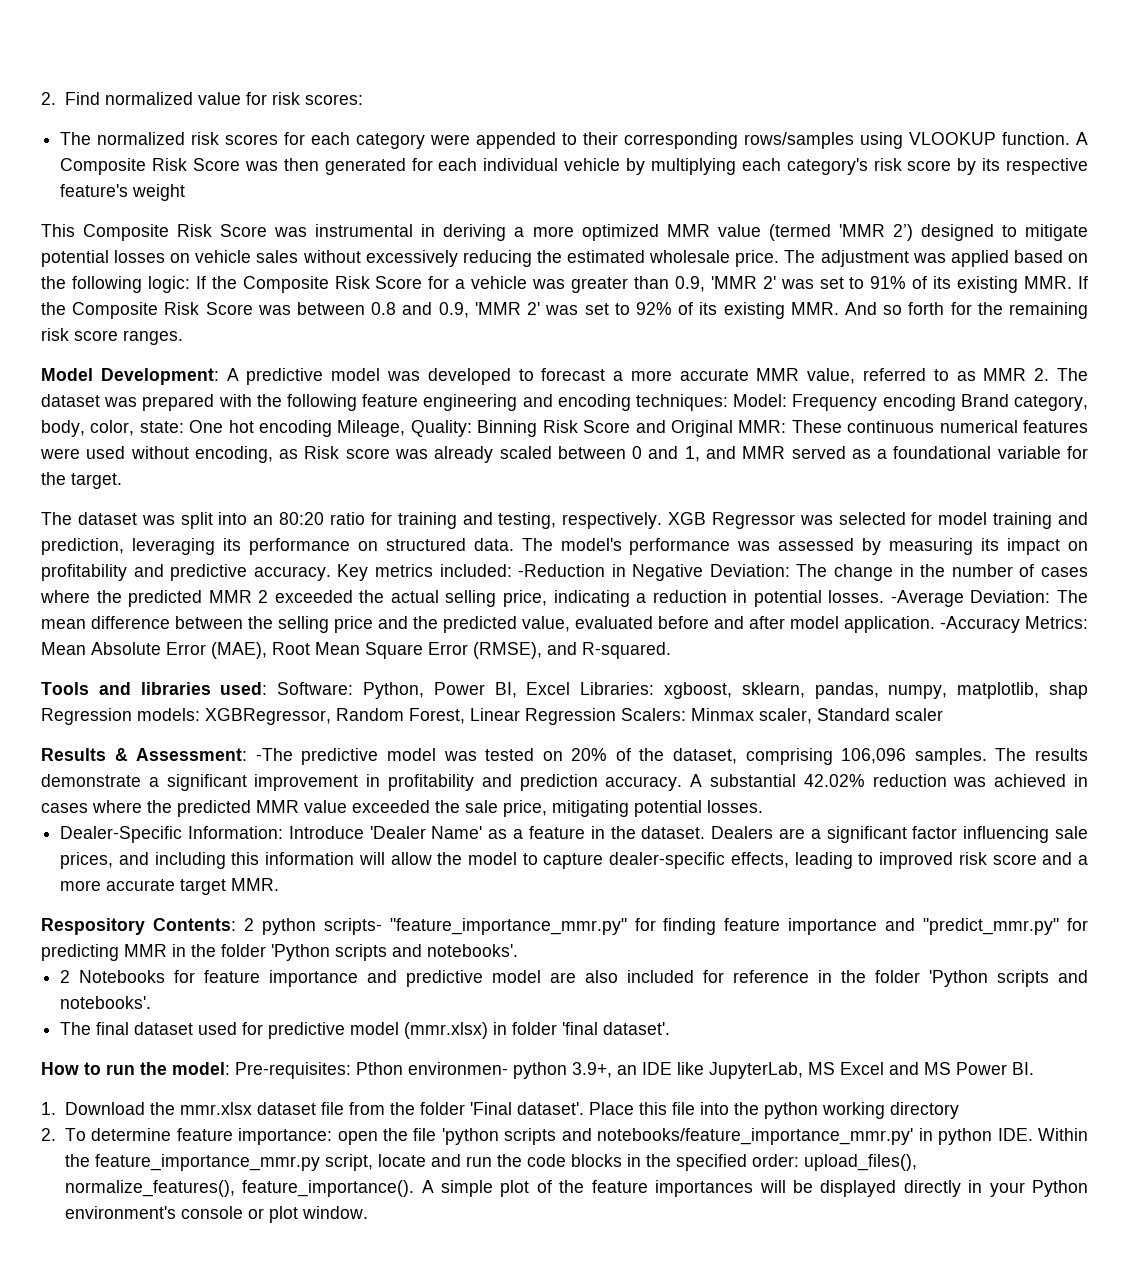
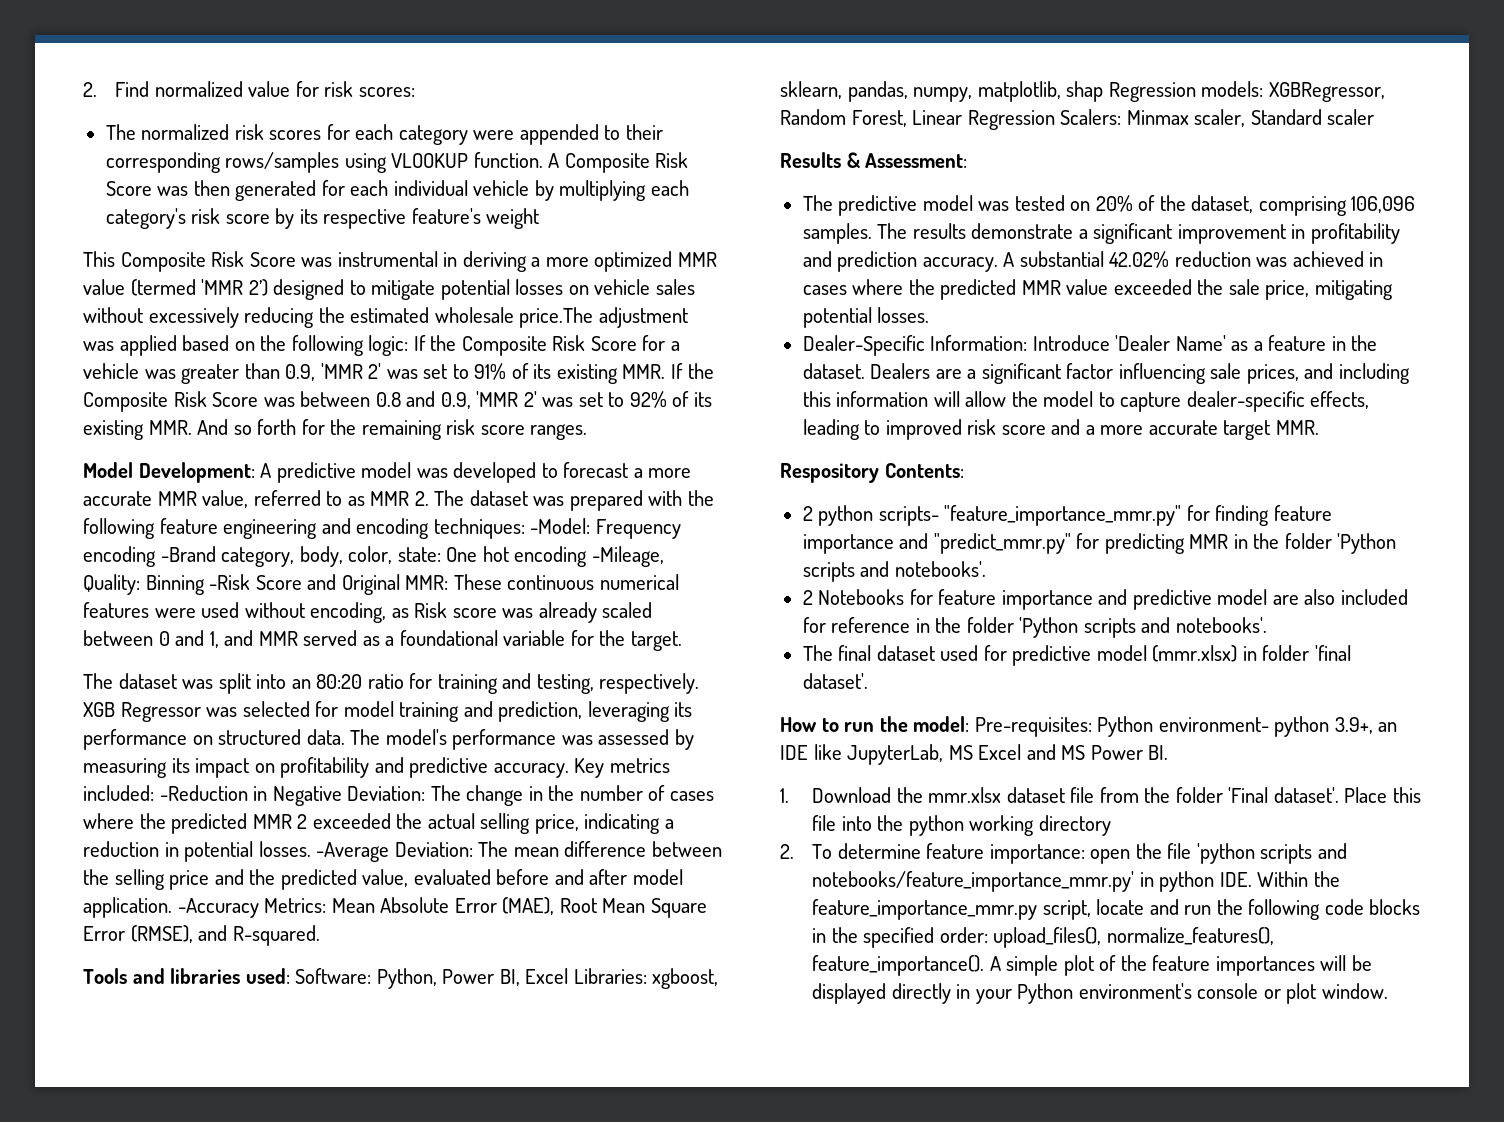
[735,250,816,267] price. The -> [519,307,594,328] price.The
[733,394,788,407] Model: -> [530,518,591,534] -Model:
[960,394,1009,407] Brand -> [160,546,216,562] -Brand
[337,420,406,437] Mileage, -> [591,546,664,567] -Mileage,
[542,420,578,433] Risk -> [209,574,251,590] -Risk
[255,748,293,761] -The -> [802,195,833,211] // The
(236, 924) none -> (964, 470) //
[356,1062,508,1075] Pthon environmen- -> [1097,716,1269,737] Python environment-
(522, 1160) none -> [1248,899,1321,920] following

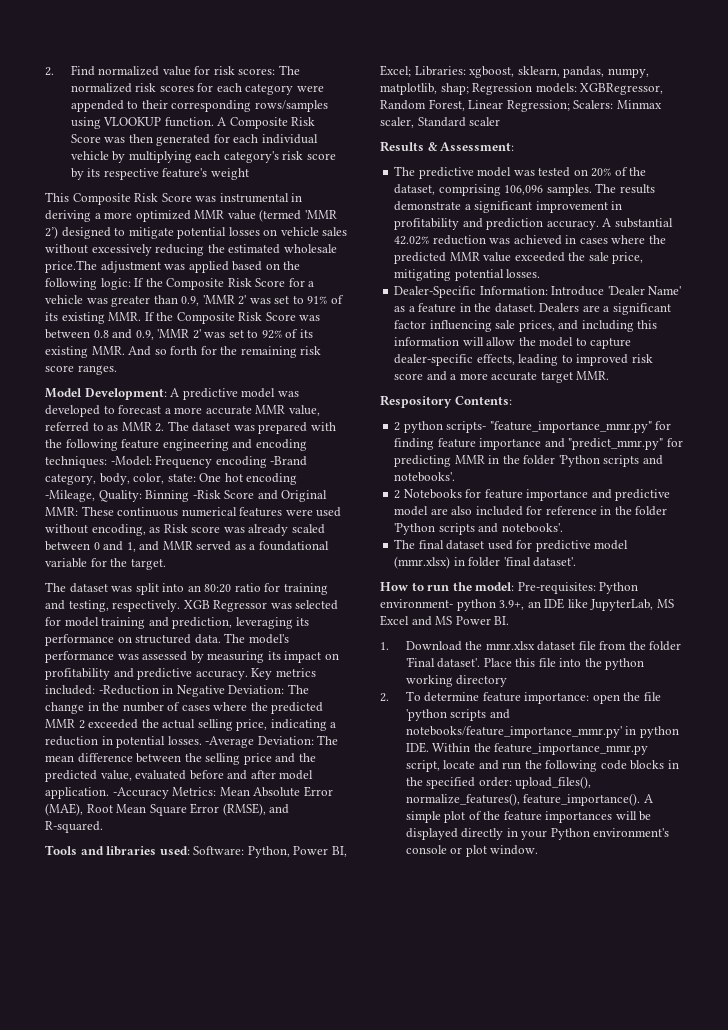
(415, 92) // -> (276, 71) none
[525,968,569,984] Excel -> [380,65,411,77] Excel;
[1066,81,1104,102] shap -> [440,83,469,95] shap;
[967,110,1055,130] Regression -> [506,100,570,112] Regression;

